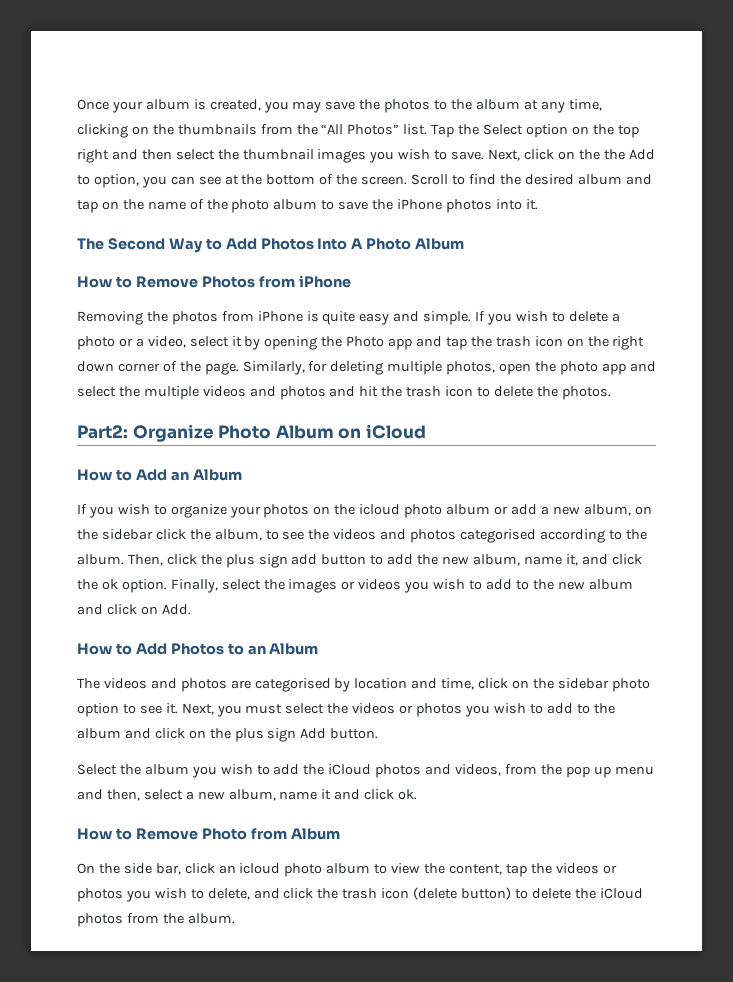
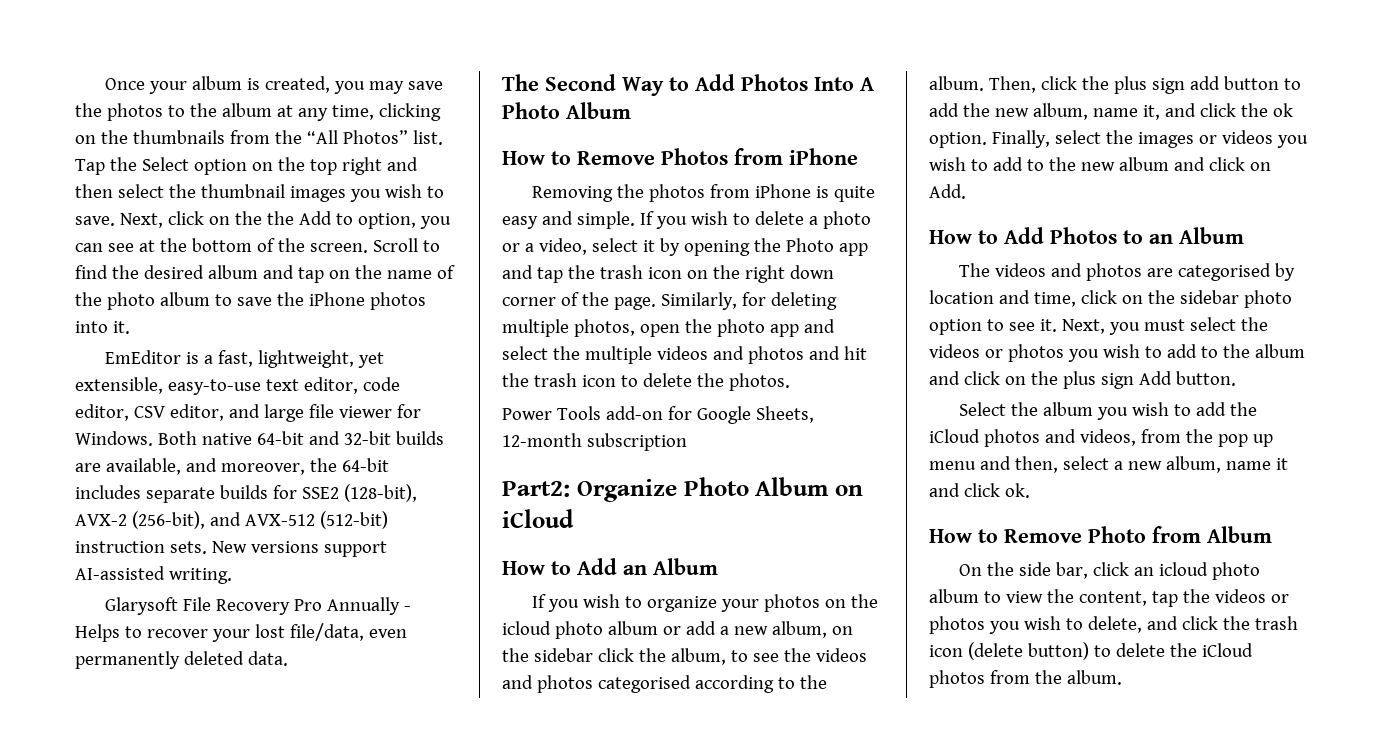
(538, 204) none -> [105,350,385,368] [75,377,400,395] [75,404,421,422] [75,431,444,446] [75,458,389,475] [75,484,417,503] [75,511,388,529] [75,541,387,557] [75,566,232,584] [105,597,412,615] [75,623,407,642] [75,651,288,669] // EmEditor is a fast, lightweight, yet extensible, easy-to-use text editor, code editor, CSV editor, and large file viewer for Windows. Both native 64-bit and 32-bit builds are available, and moreover, the 64-bit includes separate builds for SSE2 (128-bit), AVX-2 (256-bit), and AVX-512 (512-bit) instruction sets. New versions support AI-assisted writing. // Glarysoft File Recovery Pro Annually - Helps to recover your lost file/data, even permanently deleted data.
(611, 393) none -> [502,406,814,424] [502,433,687,451] // Power Tools add-on for Google Sheets, 12-month subscription

